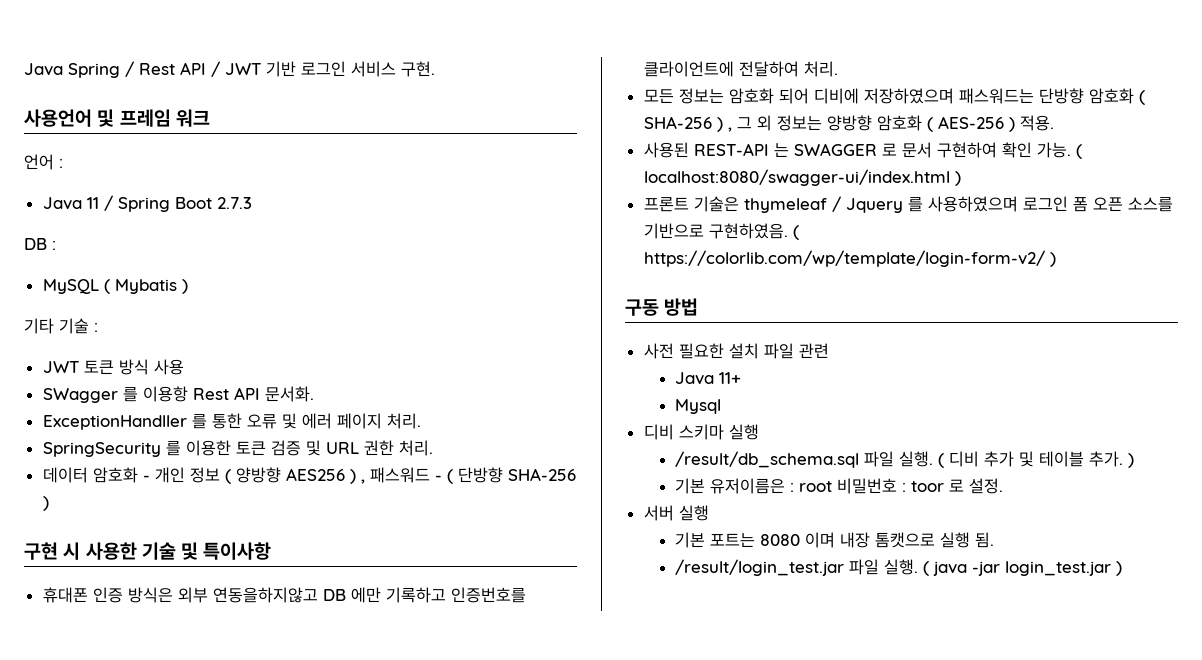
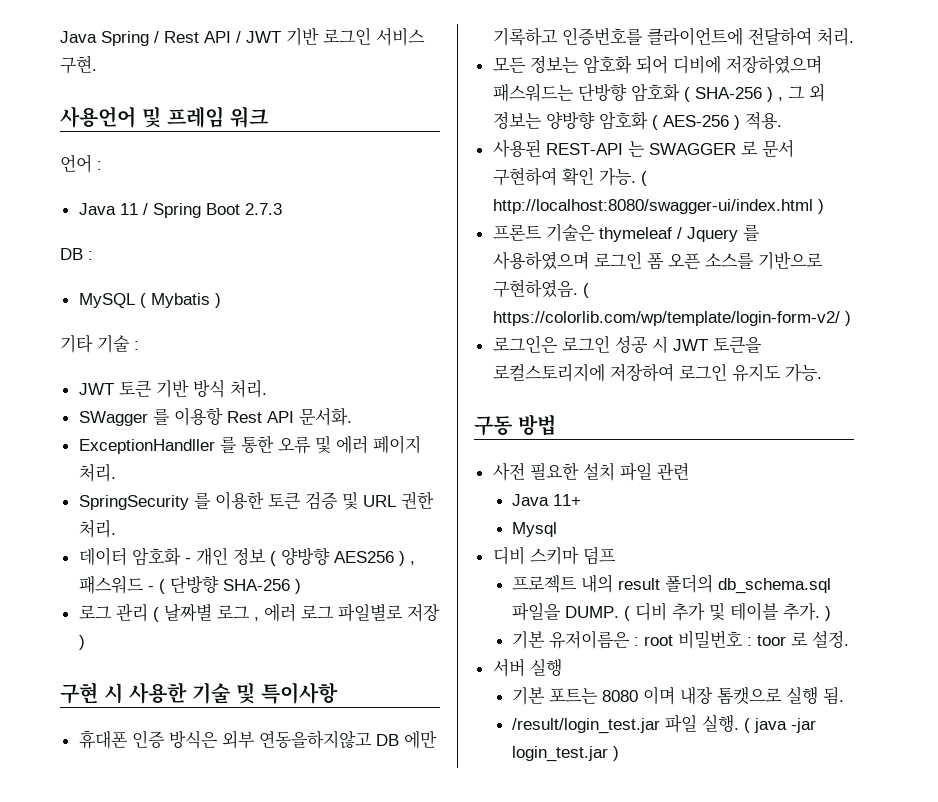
[118,359,184,375] 방식 사용 -> [155,379,267,398] 기반 방식 처리.
(49, 503) none -> [78,603,440,622] [78,635,85,650] // 로그 관리 ( 날짜별 로그 , 에러 로그 파일별로 저장 )
[643,169,950,186] localhost:8080/swagger-ui/index.html -> [492,199,813,214] http://localhost:8080/swagger-ui/index.html
(1056, 259) none -> [492,335,762,353] [492,363,822,382] // 로그인은 로그인 성공 시 JWT 토큰을 로컬스토리지에 저장하여 로그인 유지도 가능.
[728,424,759,440] [674,451,933,468] 실행 // /result/db_schema.sql 파일 실행. -> [582,546,616,565] [512,574,832,594] [512,603,620,621] 덤프 // 프로젝트 내의 result 폴더의 db_schema.sql 파일을 DUMP.

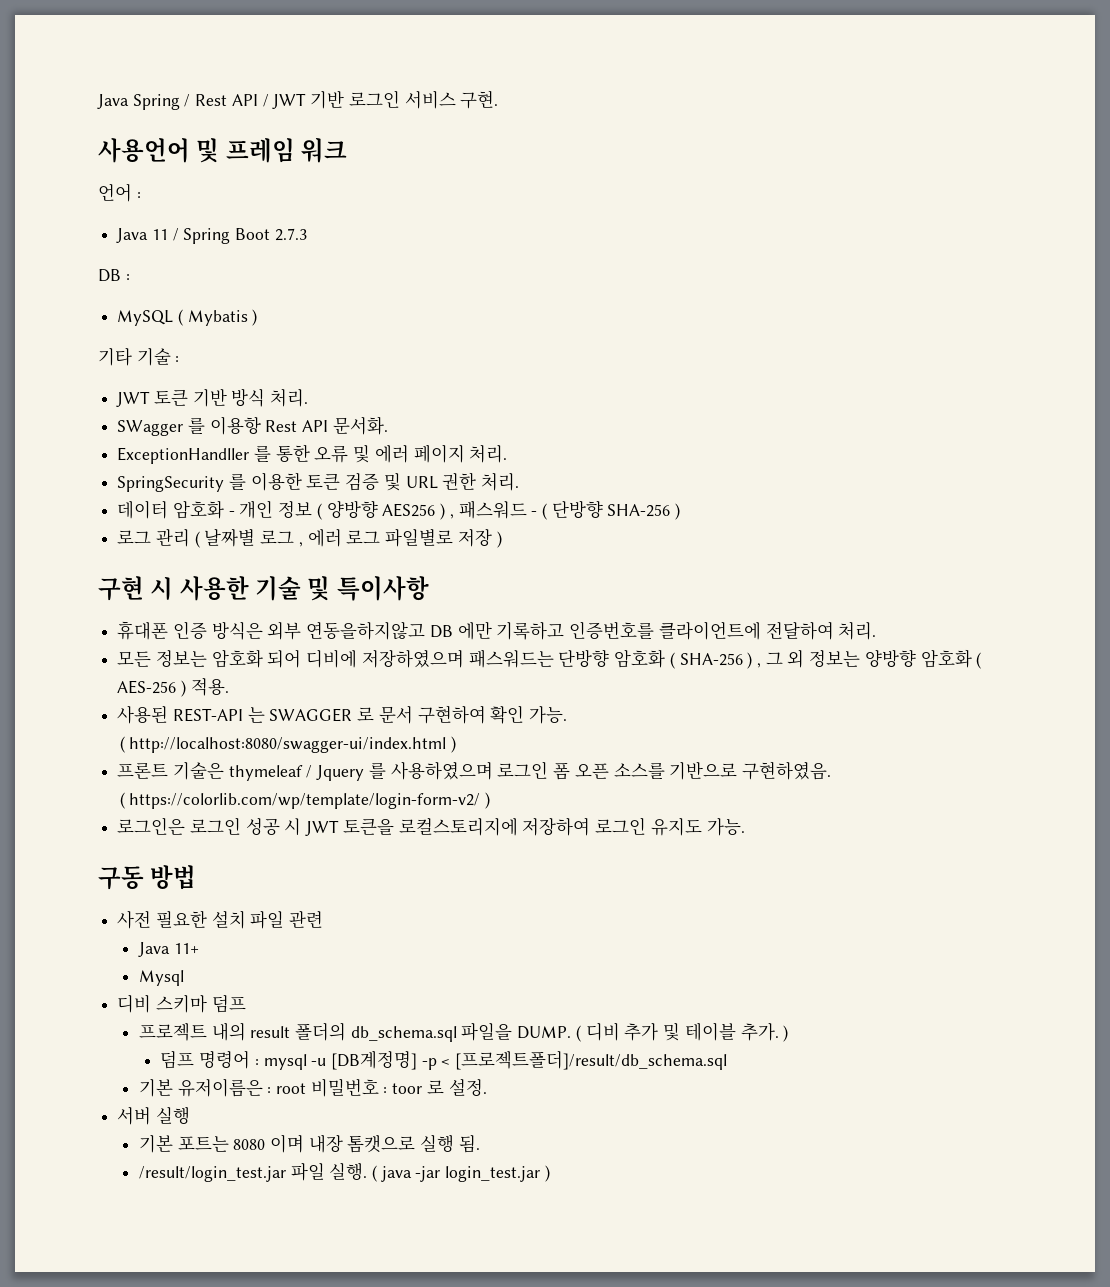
(636, 177) none -> (568, 715) //
(578, 288) none -> (831, 770) //
(832, 613) none -> [160,1050,728,1070] // 덤프 명령어 : mysql -u [DB계정명] -p < [프로젝트폴더]/result/db_schema.sql

